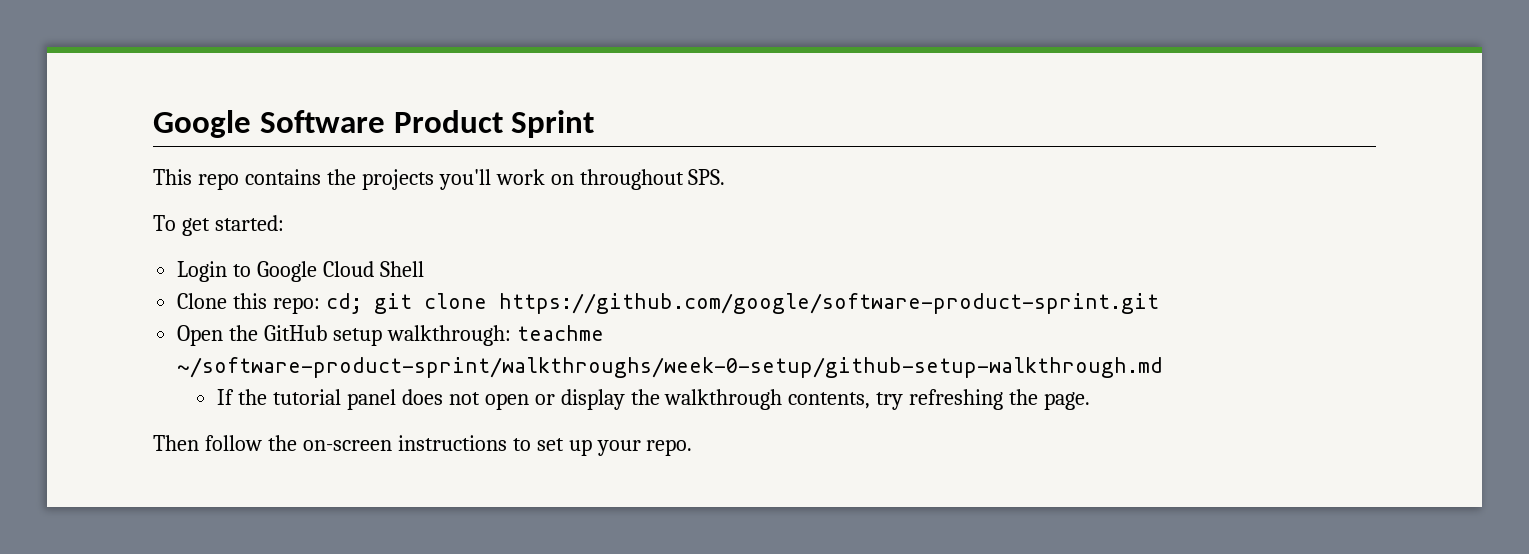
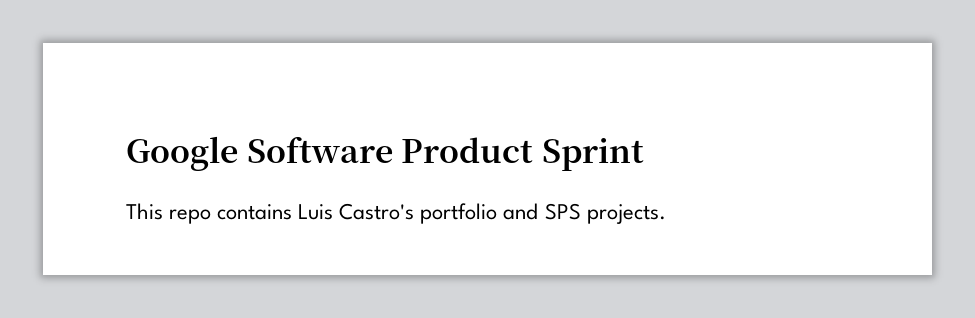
[326,169,726,190] [153,215,284,236] [177,261,424,282] [177,293,1160,314] [177,325,604,346] [177,357,1164,378] [217,389,1091,410] [153,435,693,456] the projects you'll work on throughout SPS. // To get started: // Login to Google Cloud Shell // Clone this repo: cd; git clone https://github.com/google/software-product-sprint.git // Open the GitHub setup walkthrough: teachme ~/software-product-sprint/walkthroughs/week-0-setup/github-setup-walkthrough.md // If the tutorial panel does not open or display the walkthrough contents, try refreshing the page. // Then follow the on-screen instructions to set up your repo. -> [298,203,666,224] Luis Castro's portfolio and SPS projects.

